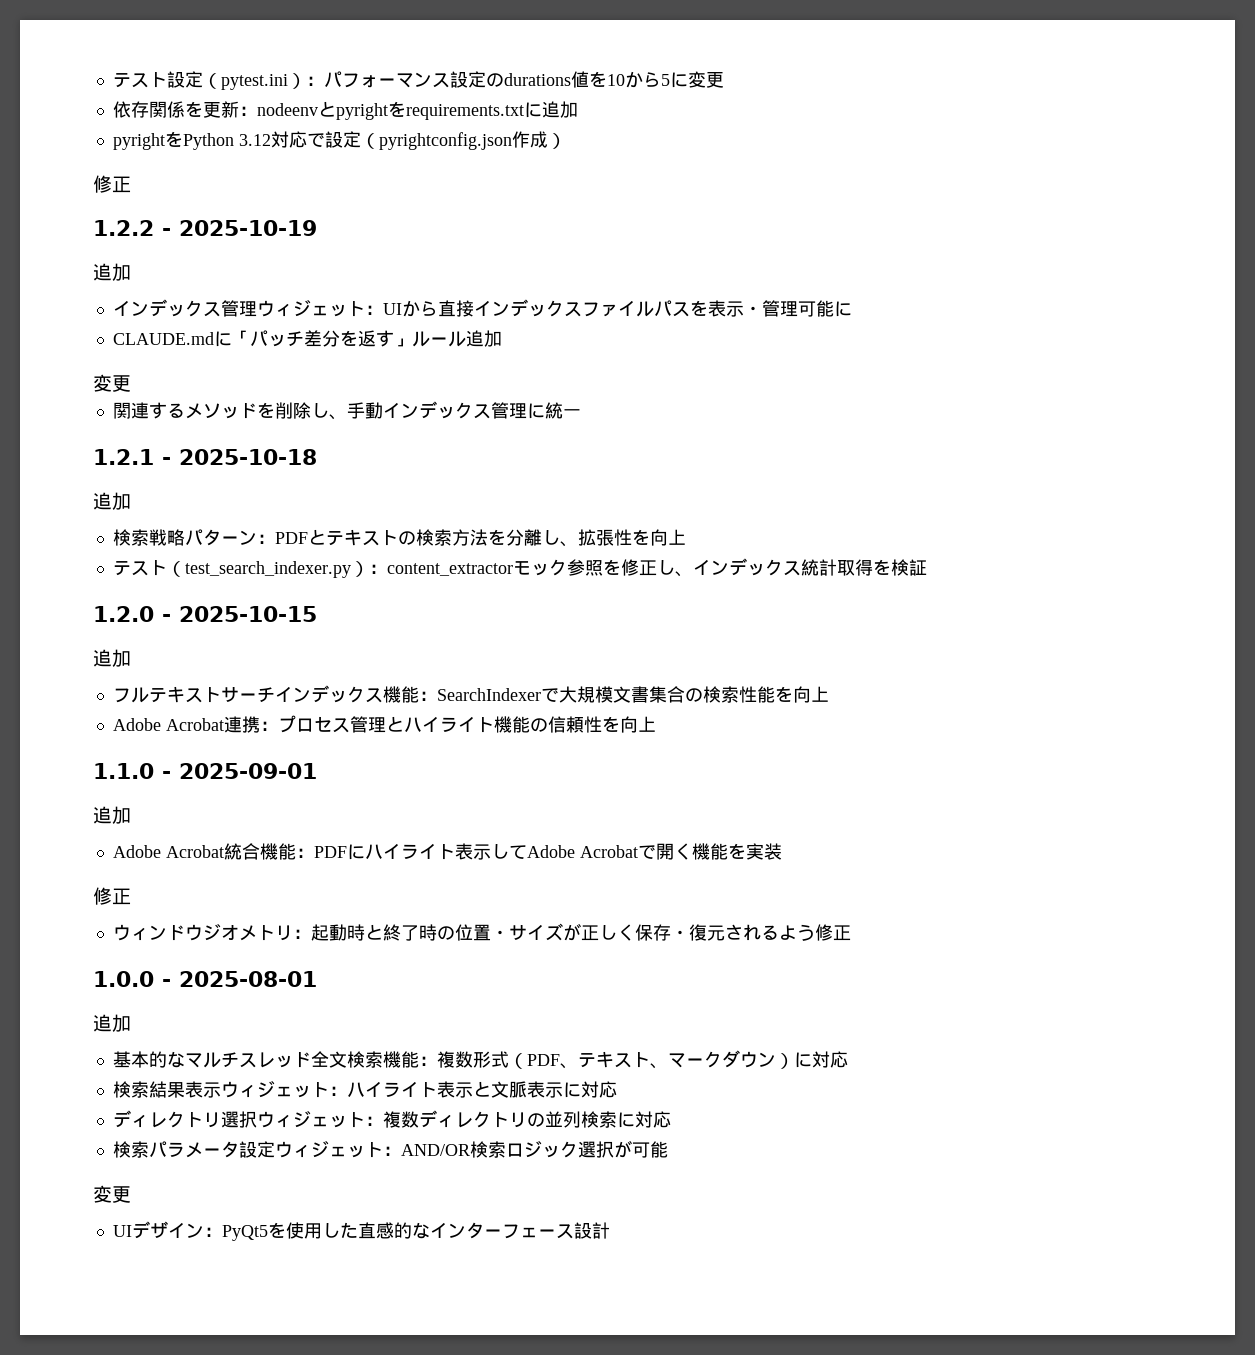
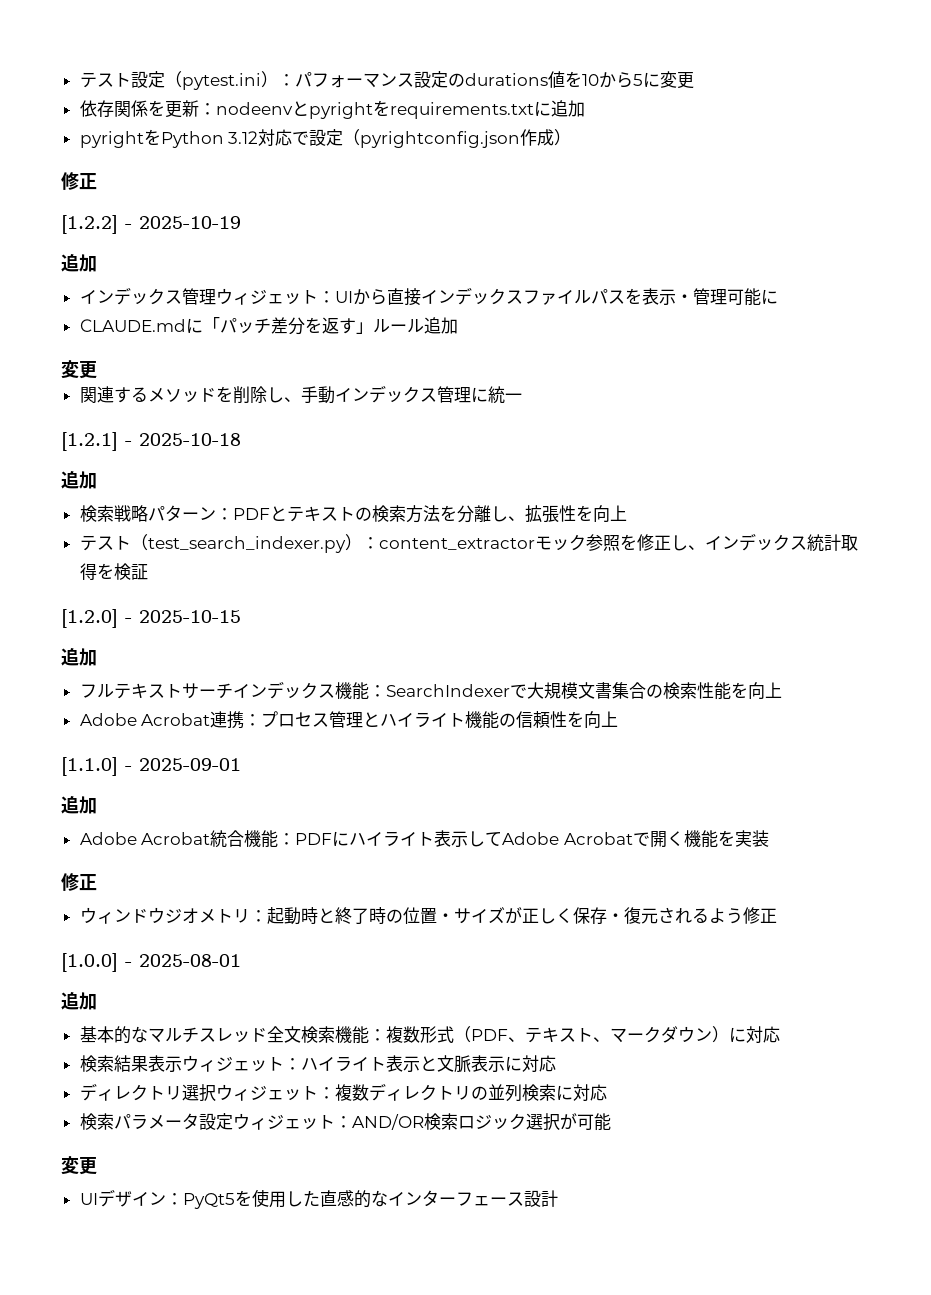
[93,220,154,236] 1.2.2 -> [61,215,118,234] [1.2.2]
[93,449,154,465] 1.2.1 -> [61,432,118,451] [1.2.1]
[93,606,154,622] 1.2.0 -> [61,609,118,628] [1.2.0]
[93,763,154,779] 1.1.0 -> [61,757,118,776] [1.1.0]
[93,971,154,987] 1.0.0 -> [61,953,118,972] [1.0.0]

